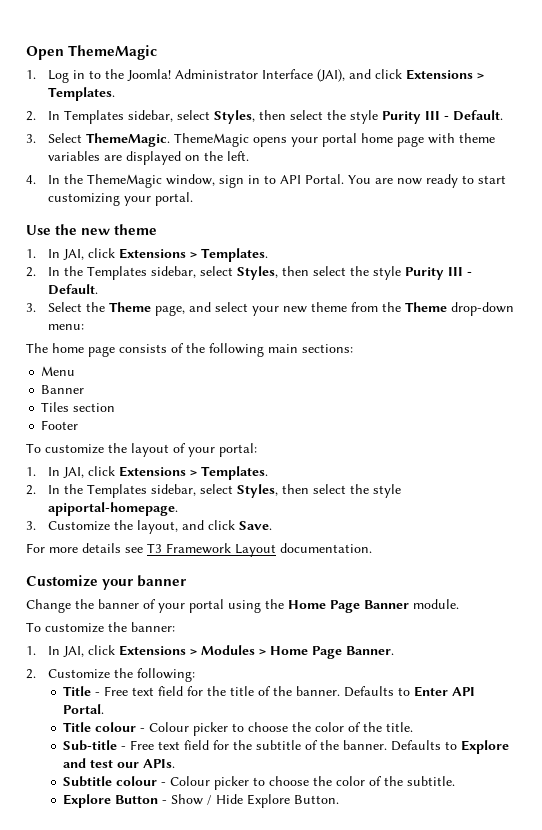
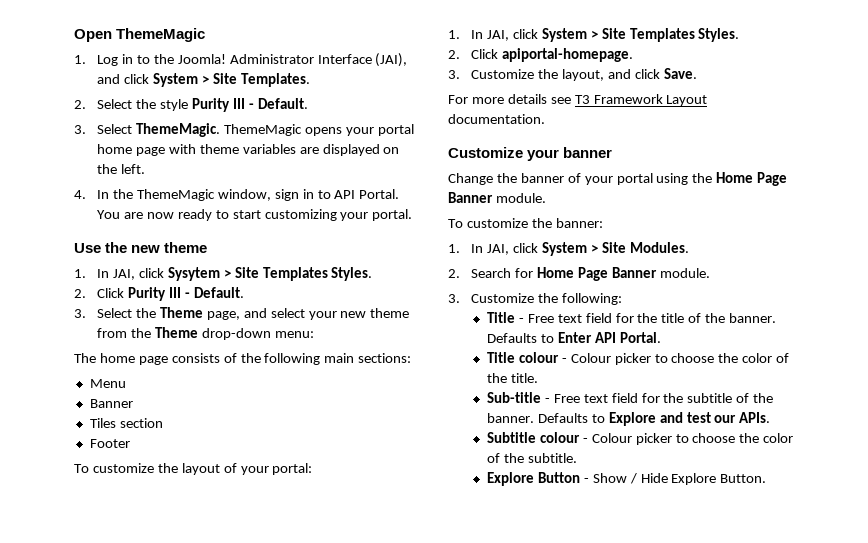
[405,69,484,80] [47,87,115,101] [26,110,323,124] Extensions > Templates. // 2. In Templates sidebar, select Styles, then select -> [152,73,310,87] [74,99,133,109] System > Site Templates. // 2. Select
[118,248,268,262] [26,266,401,280] Extensions > Templates. // 2. In the Templates sidebar, select Styles, then select the style -> [167,267,373,281] [74,288,125,298] Sysytem > Site Templates Styles. // 2. Click
[118,466,268,480] [26,484,401,498] Extensions > Templates. // 2. In the Templates sidebar, select Styles, then select the style -> [541,28,740,42] [448,49,499,59] System > Site Templates Styles. // 2. Click
[118,645,394,659] [26,669,36,679] Extensions > Modules > Home Page Banner. // 2. -> [541,242,689,256] [448,267,710,281] [448,294,460,303] System > Site Modules. // 2. Search for Home Page Banner module. // 3.

